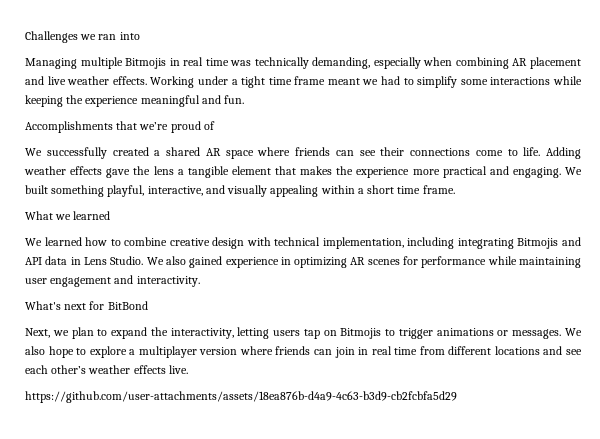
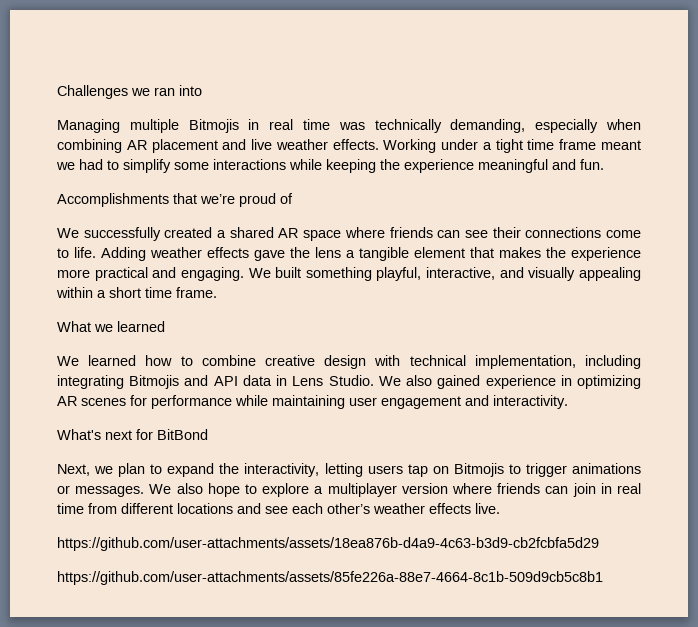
(457, 397) none -> [57,571,603,585] // https://github.com/user-attachments/assets/85fe226a-88e7-4664-8c1b-509d9cb5c8b1

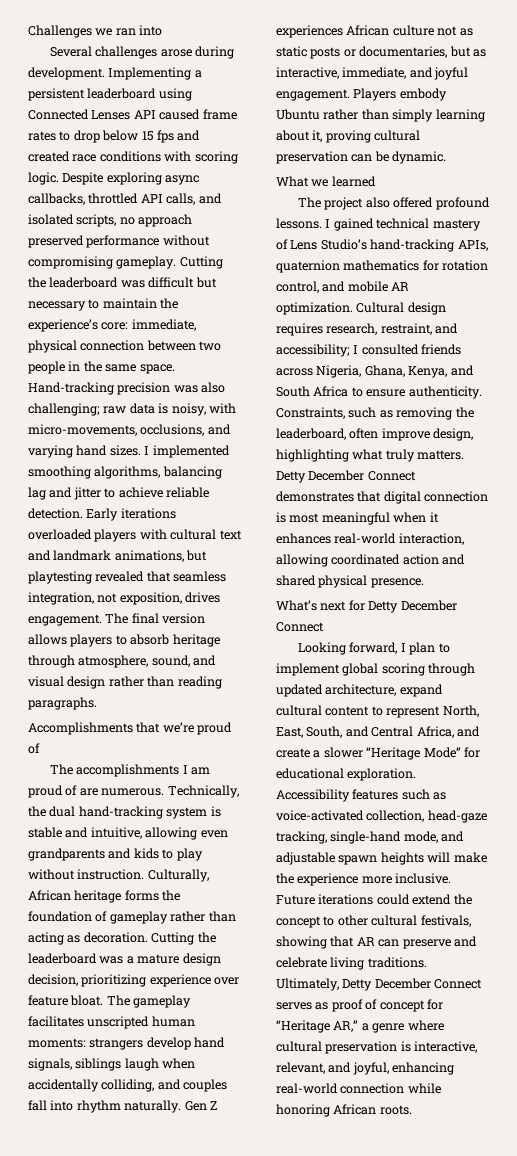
[57,119,641,133] [57,139,641,153] [56,159,604,173] Managing multiple Bitmojis in real time was technically demanding, especially when combining AR placement and live weather effects. Working under a tight time frame meant we had to simplify some interactions while keeping the experience meaningful and fun. -> [50,46,235,59] [28,67,202,80] [28,88,192,101] [28,109,237,120] [28,130,201,143] [28,151,238,164] [28,172,200,185] [28,193,222,205] [28,214,193,227] [28,235,210,248] [28,256,223,269] [28,277,217,288] [28,298,179,311] [28,319,196,332] [28,340,222,353] [28,361,175,374] [28,382,226,395] [28,403,236,416] [28,424,231,436] [28,445,230,458] [28,466,222,479] [28,487,209,500] [28,508,176,521] [28,529,242,542] [28,550,208,562] [28,571,227,584] [28,592,221,605] [28,613,206,626] [28,634,220,647] [28,655,217,668] [28,676,222,689] [28,697,97,710] Several challenges arose during development. Implementing a persistent leaderboard using Connected Lenses API caused frame rates to drop below 15 fps and created race conditions with scoring logic. Despite exploring async callbacks, throttled API calls, and isolated scripts, no approach preserved performance without compromising gameplay. Cutting the leaderboard was difficult but necessary to maintain the experience’s core: immediate, physical connection between two people in the same space. Hand-tracking precision was also challenging; raw data is noisy, with micro-movements, occlusions, and varying hand sizes. I implemented smoothing algorithms, balancing lag and jitter to achieve reliable detection. Early iterations overloaded players with cultural text and landmark animations, but playtesting revealed that seamless integration, not exposition, drives engagement. The final version allows players to absorb heritage through atmosphere, sound, and visual design rather than reading paragraphs.
[57,227,641,241] [57,247,641,261] [57,267,641,281] [56,287,217,298] [57,321,165,332] [57,355,641,369] [57,375,641,389] [57,395,568,409] [57,429,208,440] [57,463,641,477] [57,483,641,497] [57,503,500,514] [57,537,599,551] [57,571,603,585] We successfully created a shared AR space where friends can see their connections come to life. Adding weather effects gave the lens a tangible element that makes the experience more practical and engaging. We built something playful, interactive, and visually appealing within a short time frame. // What we learned // We learned how to combine creative design with technical implementation, including integrating Bitmojis and API data in Lens Studio. We also gained experience in optimizing AR scenes for performance while maintaining user engagement and interactivity. // What's next for BitBond // Next, we plan to expand the interactivity, letting users tap on Bitmojis to trigger animations or messages. We also hope to explore a multiplayer version where friends can join in real time from different locations and see each other’s weather effects live. // https://github.com/user-attachments/assets/18ea876b-d4a9-4c63-b3d9-cb2fcbfa5d29 // https://github.com/user-attachments/assets/85fe226a-88e7-4664-8c1b-509d9cb5c8b1 -> [50,764,211,777] [28,785,239,798] [28,806,221,819] [28,827,228,840] [28,848,203,861] [28,869,209,882] [28,890,181,903] [28,911,236,924] [28,932,216,945] [28,953,221,966] [28,974,240,987] [28,995,192,1008] [28,1016,195,1029] [28,1037,226,1050] [28,1058,196,1071] [28,1079,228,1092] [28,1100,217,1113] [276,25,473,38] [276,46,486,59] [276,67,469,80] [276,88,447,101] [276,109,485,122] [276,130,421,143] [276,151,447,164] [276,176,376,187] [298,197,490,210] [276,218,481,231] [276,239,488,252] [276,260,489,273] [276,281,410,293] [276,302,446,315] [276,323,459,336] [276,344,462,357] [276,365,474,378] [276,386,482,399] [276,407,474,420] [276,428,474,441] [276,449,465,462] [276,470,416,483] [276,491,489,504] [276,512,439,525] [276,533,464,545] [276,554,466,567] [276,575,424,588] [276,600,457,613] [276,622,324,632] [298,642,450,655] [276,663,476,676] [276,684,443,697] [276,705,479,718] [276,726,480,738] [276,747,480,760] [276,768,417,781] [276,789,447,802] [276,810,487,823] [276,831,465,844] [276,852,487,865] [276,873,452,886] [276,894,472,905] [276,915,471,928] [276,936,477,949] [276,957,427,970] [276,978,483,991] [276,999,443,1012] [276,1020,444,1033] [276,1041,478,1054] [276,1062,455,1075] [276,1083,441,1094] [276,1104,412,1117] The accomplishments I am proud of are numerous. Technically, the dual hand-tracking system is stable and intuitive, allowing even grandparents and kids to play without instruction. Culturally, African heritage forms the foundation of gameplay rather than acting as decoration. Cutting the leaderboard was a mature design decision, prioritizing experience over feature bloat. The gameplay facilitates unscripted human moments: strangers develop hand signals, siblings laugh when accidentally colliding, and couples fall into rhythm naturally. Gen Z experiences African culture not as static posts or documentaries, but as interactive, immediate, and joyful engagement. Players embody Ubuntu rather than simply learning about it, proving cultural preservation can be dynamic. // What we learned // The project also offered profound lessons. I gained technical mastery of Lens Studio’s hand-tracking APIs, quaternion mathematics for rotation control, and mobile AR optimization. Cultural design requires research, restraint, and accessibility; I consulted friends across Nigeria, Ghana, Kenya, and South Africa to ensure authenticity. Constraints, such as removing the leaderboard, often improve design, highlighting what truly matters. Detty December Connect demonstrates that digital connection is most meaningful when it enhances real-world interaction, allowing coordinated action and shared physical presence. // What’s next for Detty December Connect // Looking forward, I plan to implement global scoring through updated architecture, expand cultural content to represent North, East, South, and Central Africa, and create a slower “Heritage Mode” for educational exploration. Accessibility features such as voice-activated collection, head-gaze tracking, single-hand mode, and adjustable spawn heights will make the experience more inclusive. Future iterations could extend the concept to other cultural festivals, showing that AR can preserve and celebrate living traditions. Ultimately, Detty December Connect serves as proof of concept for “Heritage AR,” a genre where cultural preservation is interactive, relevant, and joyful, enhancing real-world connection while honoring African roots.

